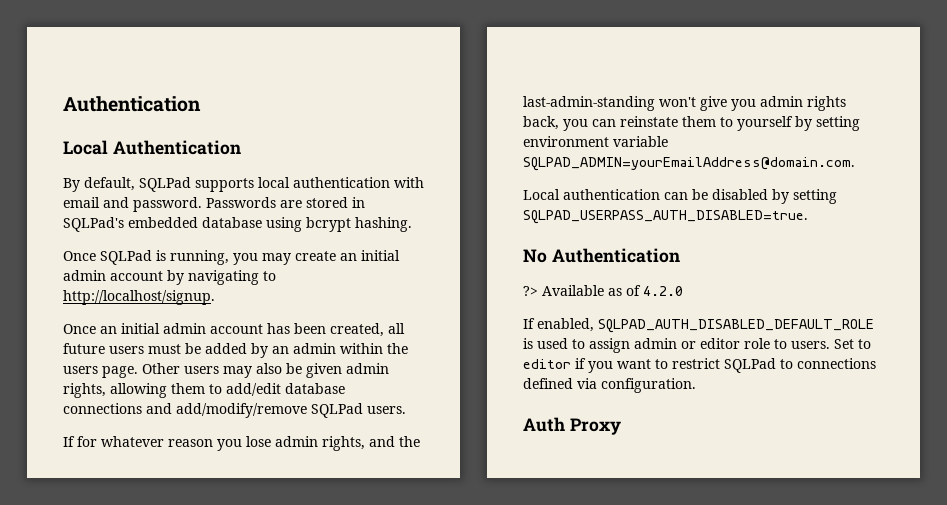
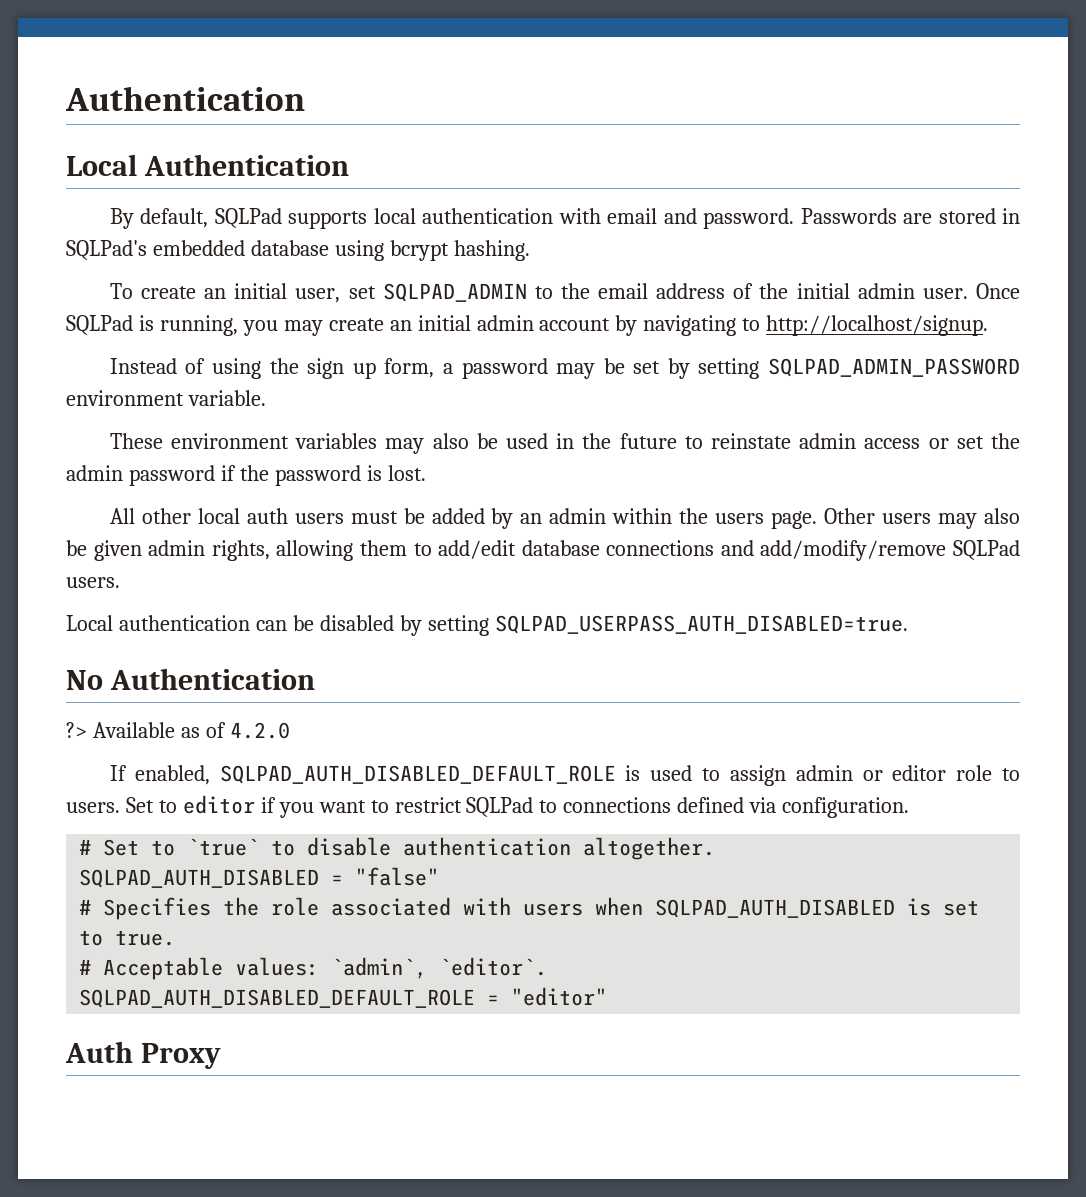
(412, 224) none -> [109,283,968,303] To create an initial user, set SQLPAD_ADMIN to the email address of the initial admin user.
[63,323,405,337] [63,343,105,354] Once an initial admin account has been created, all future -> [109,358,1020,379] [66,390,266,406] [109,433,1020,454] [66,465,426,486] [109,508,288,524] Instead of using the sign up form, a password may be set by setting SQLPAD_ADMIN_PASSWORD environment variable. // These environment variables may also be used in the future to reinstate admin access or set the admin password if the password is lost. // All other local auth
[63,436,420,451] [523,96,846,111] [523,116,860,131] [523,136,668,147] [523,157,855,171] // If for whatever reason you lose admin rights, and the last-admin-standing won't give you admin rights back, you can reinstate them to yourself by setting environment variable SQLPAD_ADMIN=yourEmailAddress@domain.com. -> (120, 582) none
(696, 385) none -> [79,837,716,860] [79,867,440,888] [79,897,980,920] [79,930,176,946] [79,957,548,980] [79,987,608,1008] // # Set to `true` to disable authentication altogether. // SQLPAD_AUTH_DISABLED = "false" // # Specifies the role associated with users when SQLPAD_AUTH_DISABLED is set to true. // # Acceptable values: `admin`, `editor`. // SQLPAD_AUTH_DISABLED_DEFAULT_ROLE = "editor"

